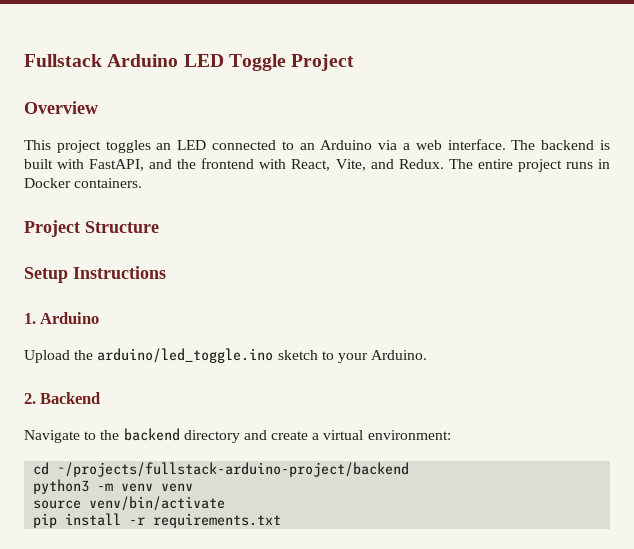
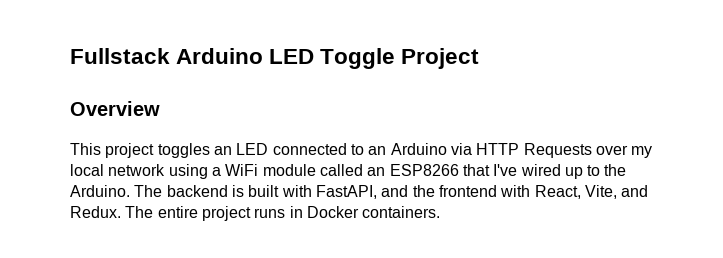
[403,139,506,150] a web interface. -> [476,143,653,158] [70,164,627,179] [70,185,130,197] HTTP Requests over my local network using a WiFi module called an ESP8266 that I've wired up to the Arduino.
[24,220,159,237] [24,266,166,283] [24,312,100,324] [24,348,428,363] [24,392,101,404] [24,428,451,443] [33,462,410,477] [33,479,194,494] [33,496,226,511] [33,513,282,528] // Project Structure // Setup Instructions // 1. Arduino // Upload the arduino/led_toggle.ino sketch to your Arduino. // 2. Backend // Navigate to the backend directory and create a virtual environment: // cd ~/projects/fullstack-arduino-project/backend // python3 -m venv venv // source venv/bin/activate // pip install -r requirements.txt -> (441, 212) none

